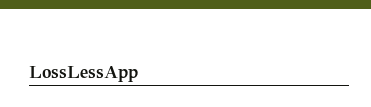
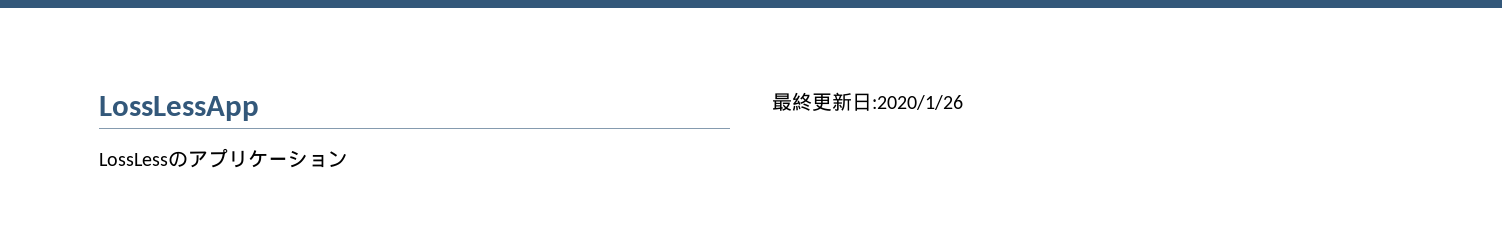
(138, 74) none -> [99,148,348,168] [772,92,963,111] // LossLessのアプリケーション // 最終更新日:2020/1/26

